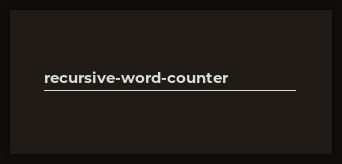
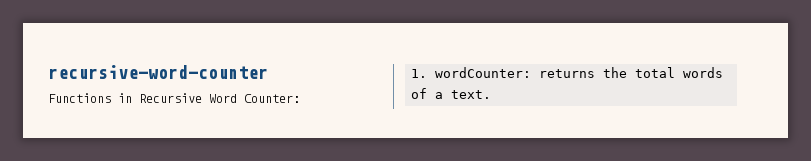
(229, 77) none -> [48,93,300,103] [411,67,724,78] [411,88,492,99] // Functions in Recursive Word Counter: // 1. wordCounter: returns the total words of a text.

